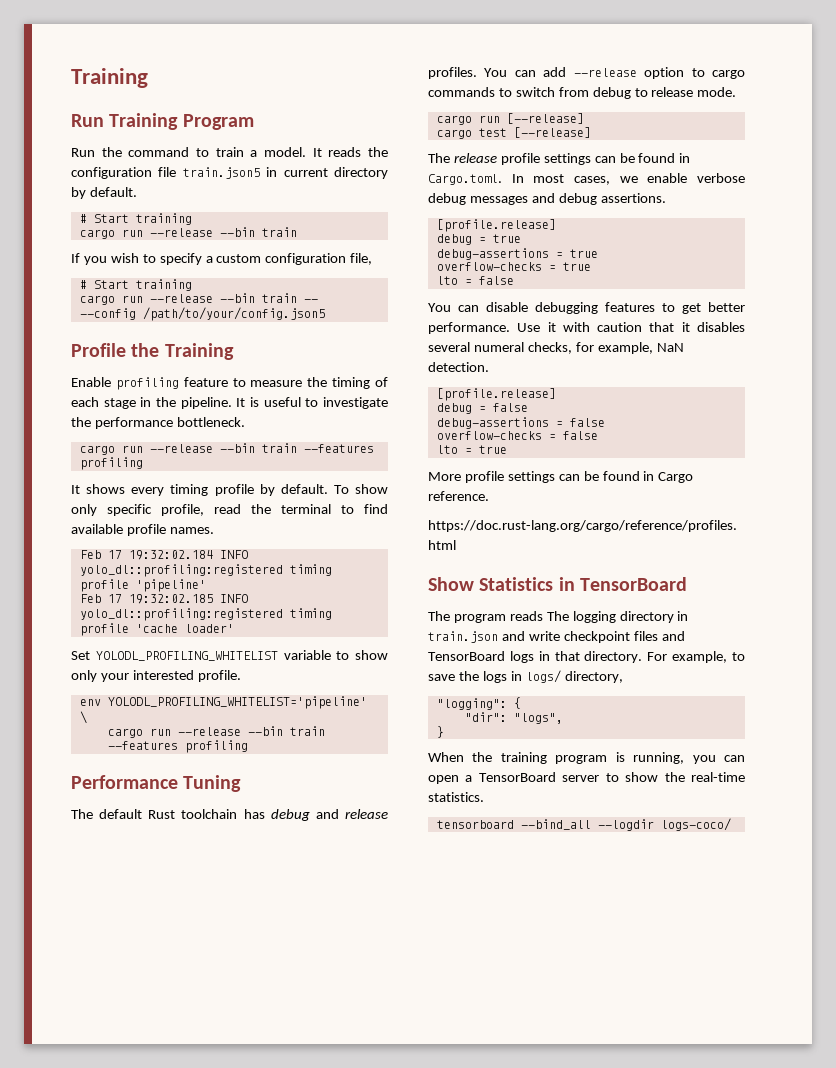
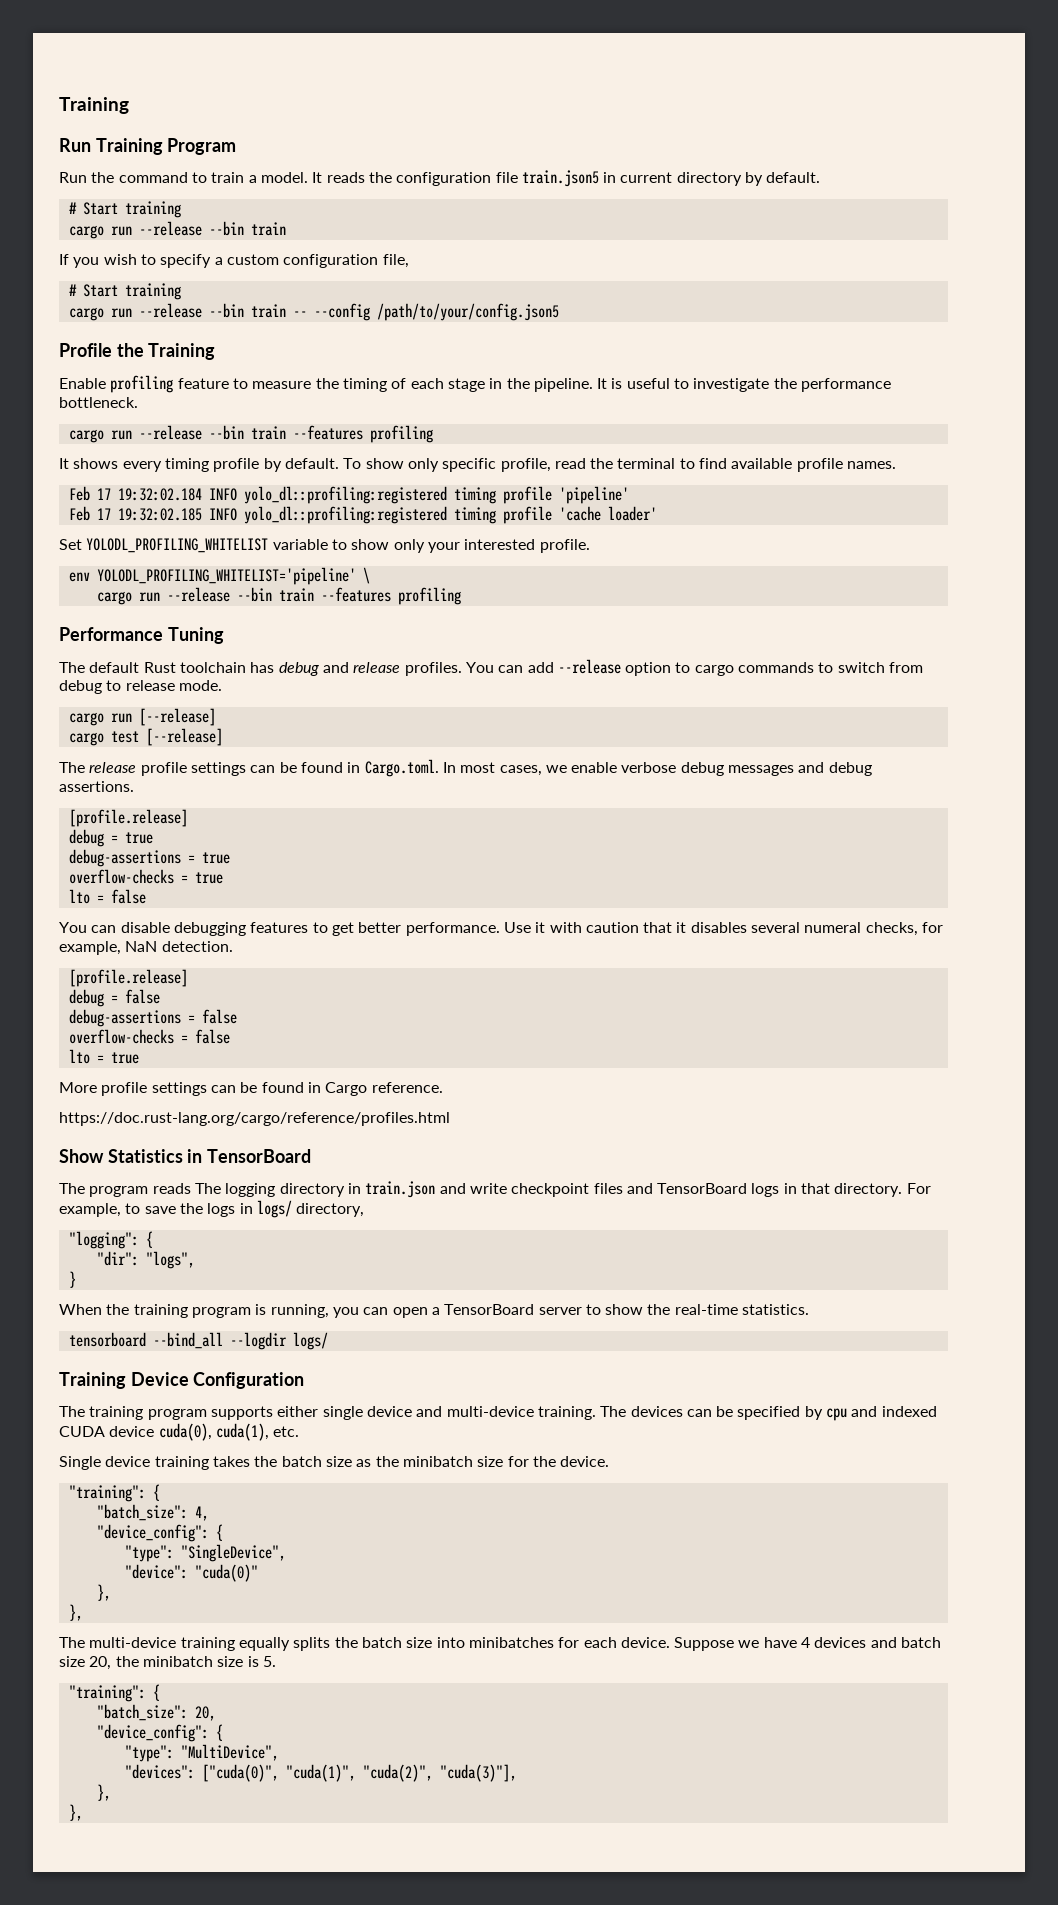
[660,818,731,831] logs-coco/ -> [292,1332,328,1350] [59,1372,305,1389] [59,1406,937,1421] [59,1423,300,1441] [59,1456,610,1470] [68,1484,160,1502] [96,1504,209,1521] [96,1524,223,1542] [124,1544,286,1562] [124,1564,258,1582] [96,1584,111,1601] [68,1604,83,1621] [59,1637,942,1651] [59,1656,276,1670] [68,1684,160,1702] [96,1704,216,1721] [96,1724,223,1742] [124,1744,279,1762] [124,1764,517,1782] [96,1784,111,1801] [68,1804,83,1821] logs/ // Training Device Configuration // The training program supports either single device and multi-device training. The devices can be specified by cpu and indexed CUDA device cuda(0), cuda(1), etc. // Single device training takes the batch size as the minibatch size for the device. // "training": { // "batch_size": 4, // "device_config": { // "type": "SingleDevice", // "device": "cuda(0)" // }, // }, // The multi-device training equally splits the batch size into minibatches for each device. Suppose we have 4 devices and batch size 20, the minibatch size is 5. // "training": { // "batch_size": 20, // "device_config": { // "type": "MultiDevice", // "devices": ["cuda(0)", "cuda(1)", "cuda(2)", "cuda(3)"], // }, // },

